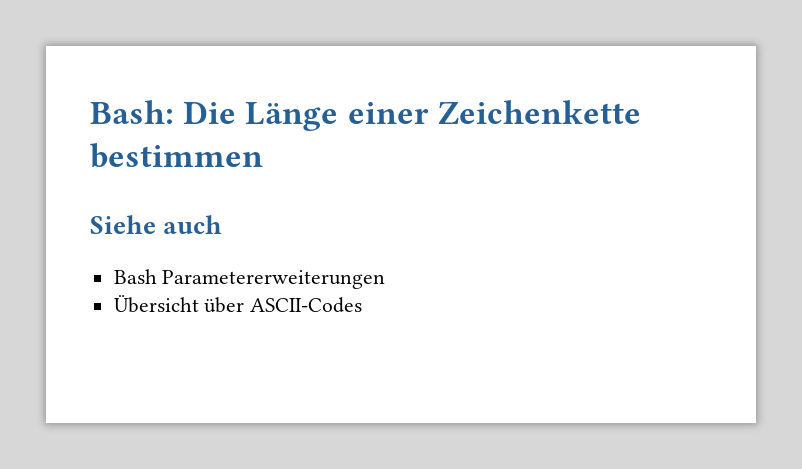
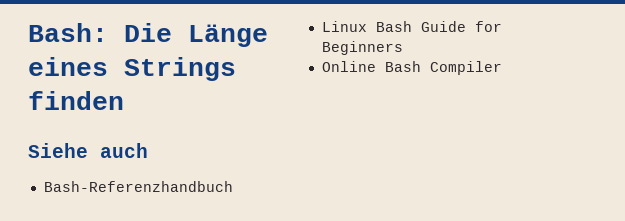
[347,100,641,124] [90,143,263,168] einer Zeichenkette bestimmen -> [28,57,236,81] [28,91,124,110] eines Strings finden
[113,269,386,289] [113,295,363,313] Bash Parametererweiterungen // Übersicht über ASCII-Codes -> [43,181,233,192] [321,21,502,32] [321,41,403,55] [321,61,502,75] Bash-Referenzhandbuch // Linux Bash Guide for Beginners // Online Bash Compiler

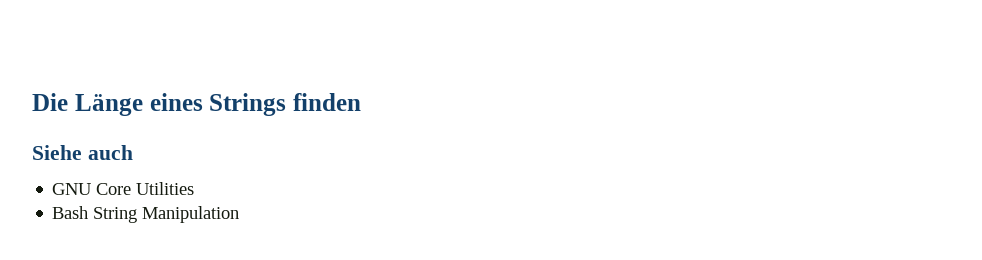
[28,23,108,42] Bash: -> (32, 102) none
[43,181,233,192] [321,21,502,32] [321,41,403,55] [321,61,502,75] Bash-Referenzhandbuch // Linux Bash Guide for Beginners // Online Bash Compiler -> [52,182,195,195] [52,206,240,223] GNU Core Utilities // Bash String Manipulation

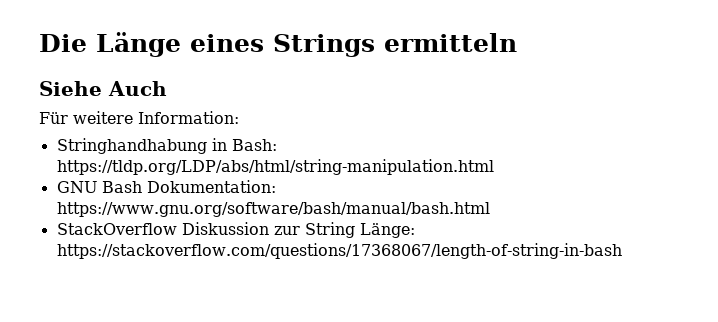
[293,93,361,111] finden -> [384,33,517,52] ermitteln
[87,145,133,160] [52,182,195,195] [52,206,240,223] auch // GNU Core Utilities // Bash String Manipulation -> [108,81,167,96] [39,111,239,124] [56,138,277,154] [56,159,494,175] [56,180,276,193] [56,202,490,217] [56,222,415,238] [56,243,622,259] Auch // Für weitere Information: // Stringhandhabung in Bash: https://tldp.org/LDP/abs/html/string-manipulation.html // GNU Bash Dokumentation: https://www.gnu.org/software/bash/manual/bash.html // StackOverflow Diskussion zur String Länge: https://stackoverflow.com/questions/17368067/length-of-string-in-bash

